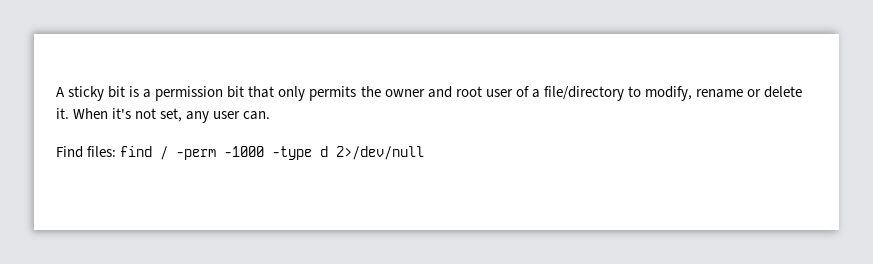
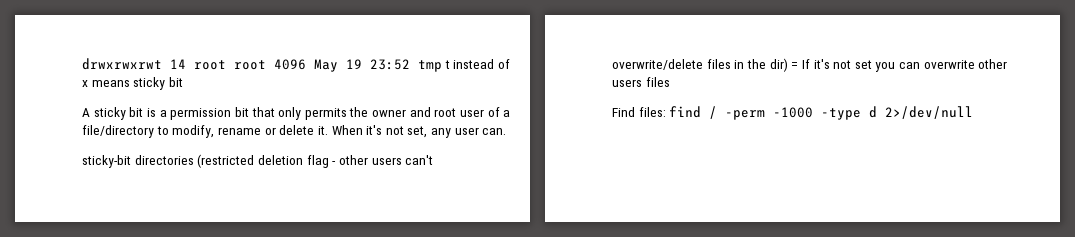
(56, 92) none -> [82,58,510,72] [82,77,183,90] drwxrwxrwt 14 root root 4096 May 19 23:52 tmp t instead of x means sticky bit //
(271, 115) none -> [82,154,434,168] [612,58,1008,72] [612,77,670,87] // sticky-bit directories (restricted deletion flag - other users can't overwrite/delete files in the dir) = If it's not set you can overwrite other users files

